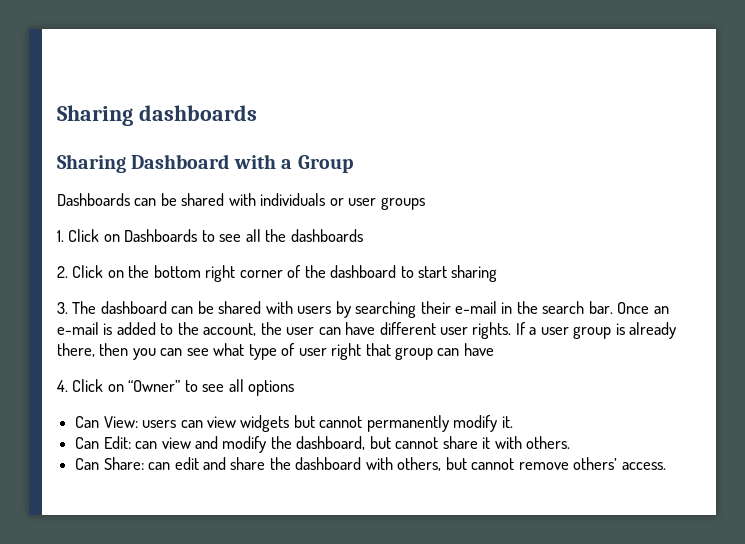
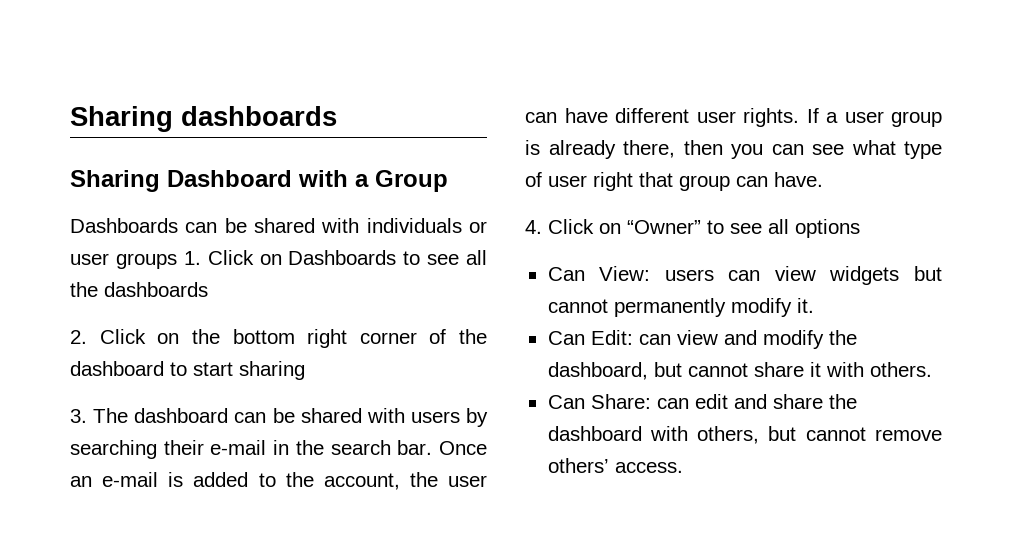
(425, 203) // -> (177, 261) none
[463,343,494,356] have -> [774,172,823,187] have.

